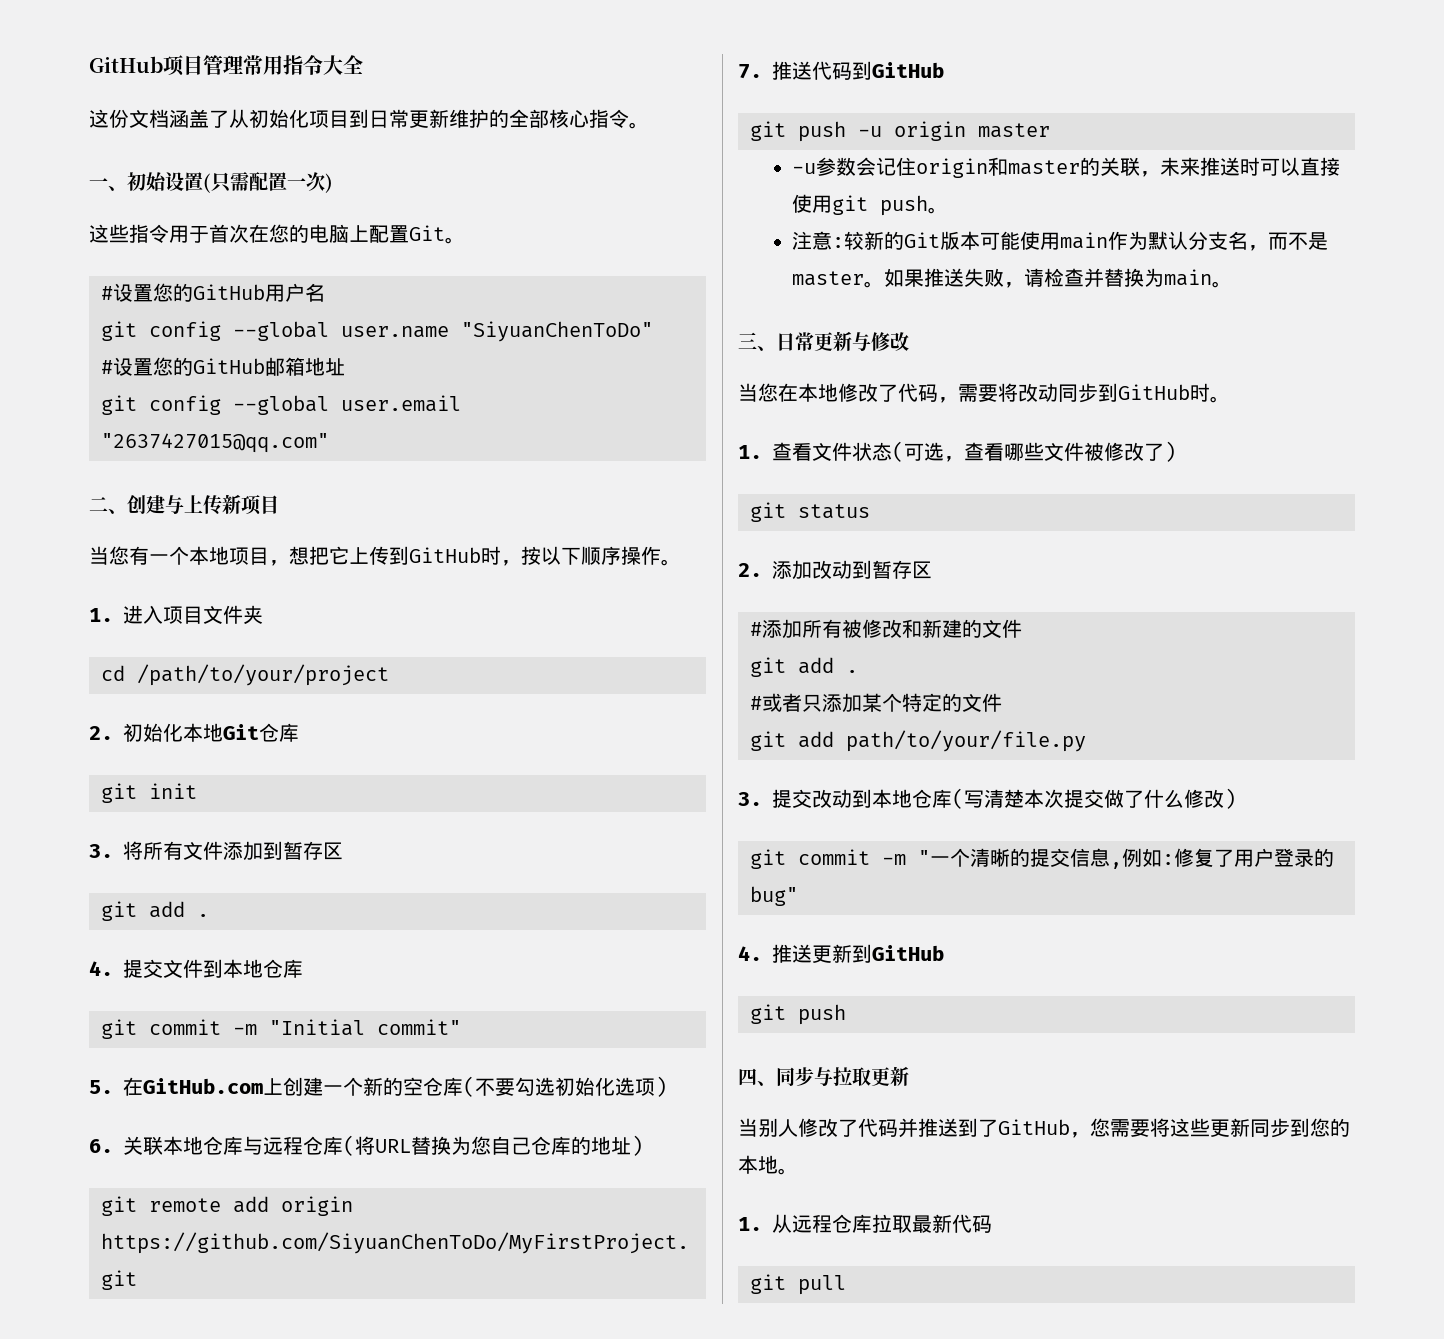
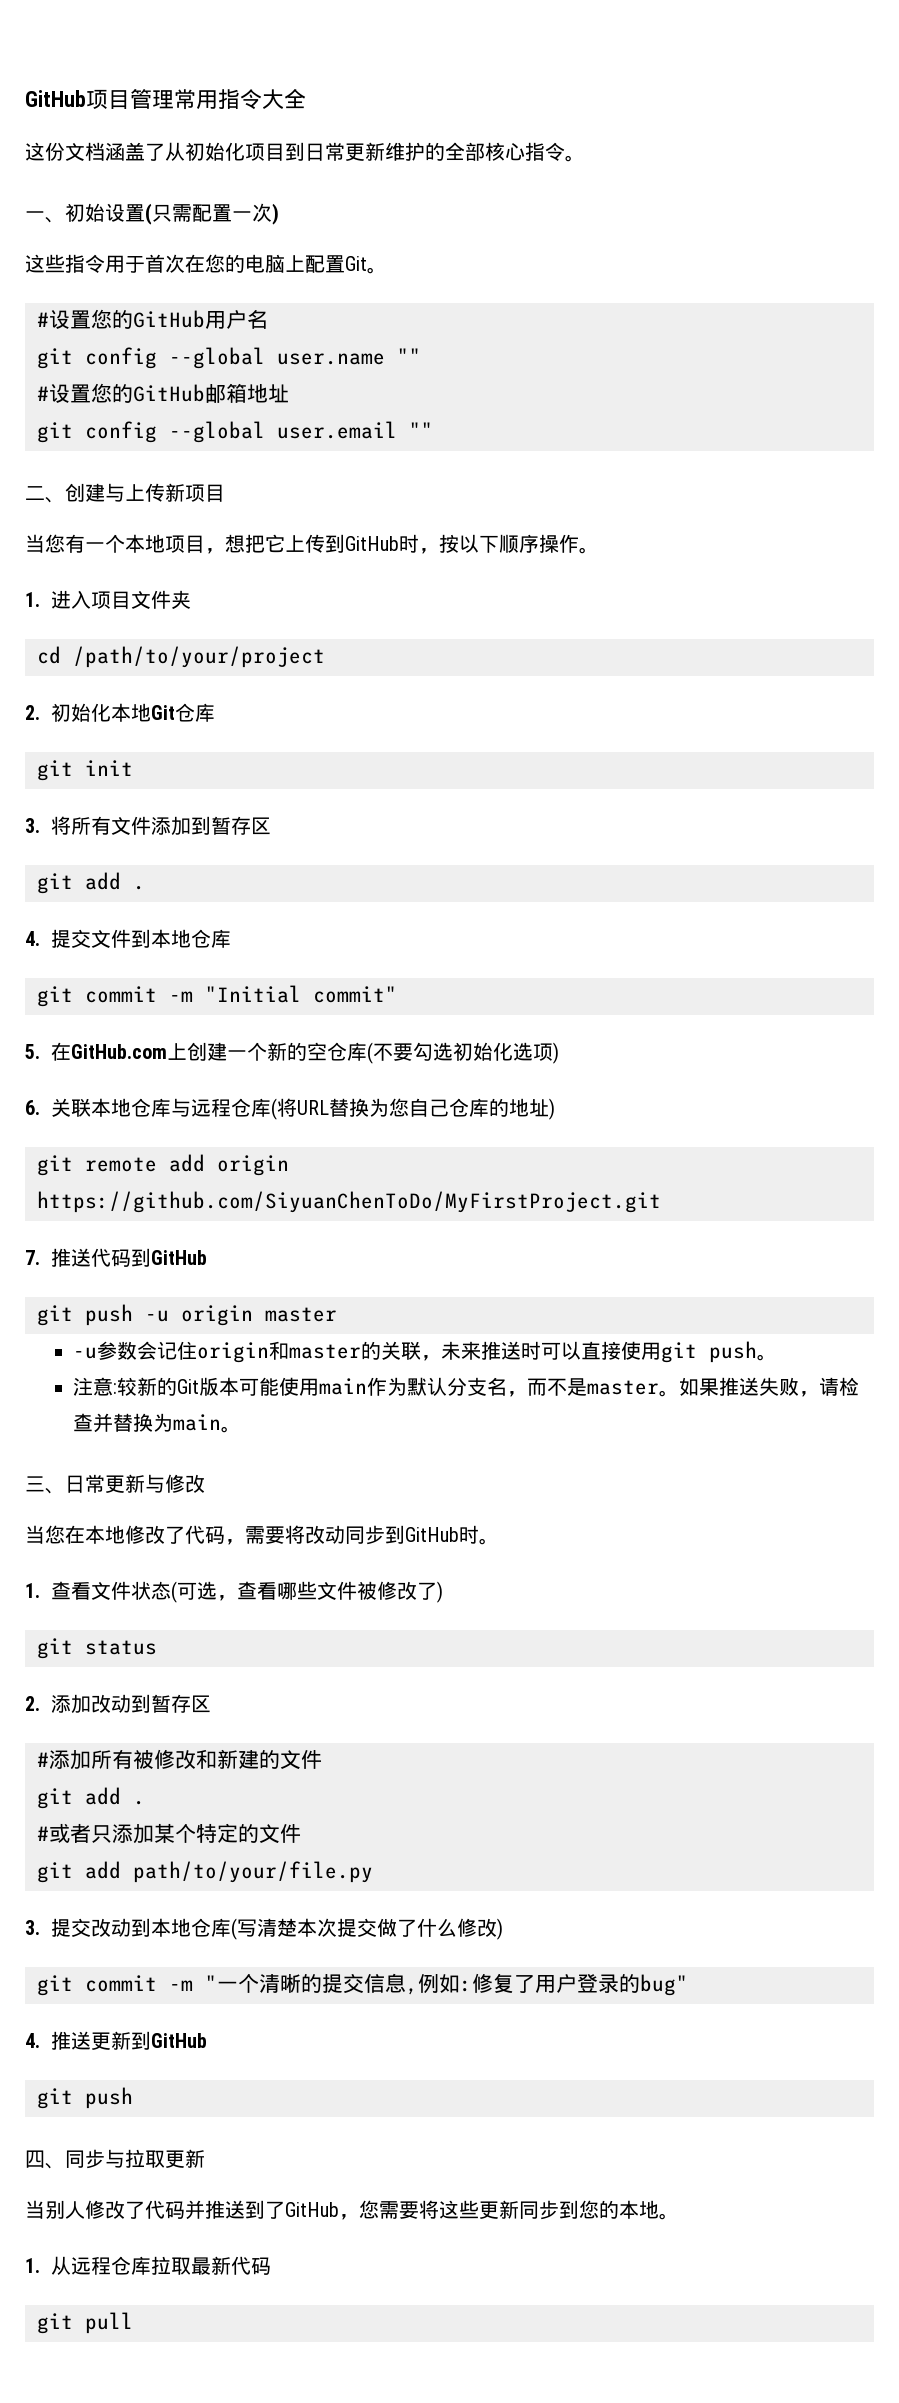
[461,321,653,342] "SiyuanChenToDo" -> [397,348,421,364] ""
[101,433,329,453] "2637427015@qq.com" -> [409,422,433,438] ""

